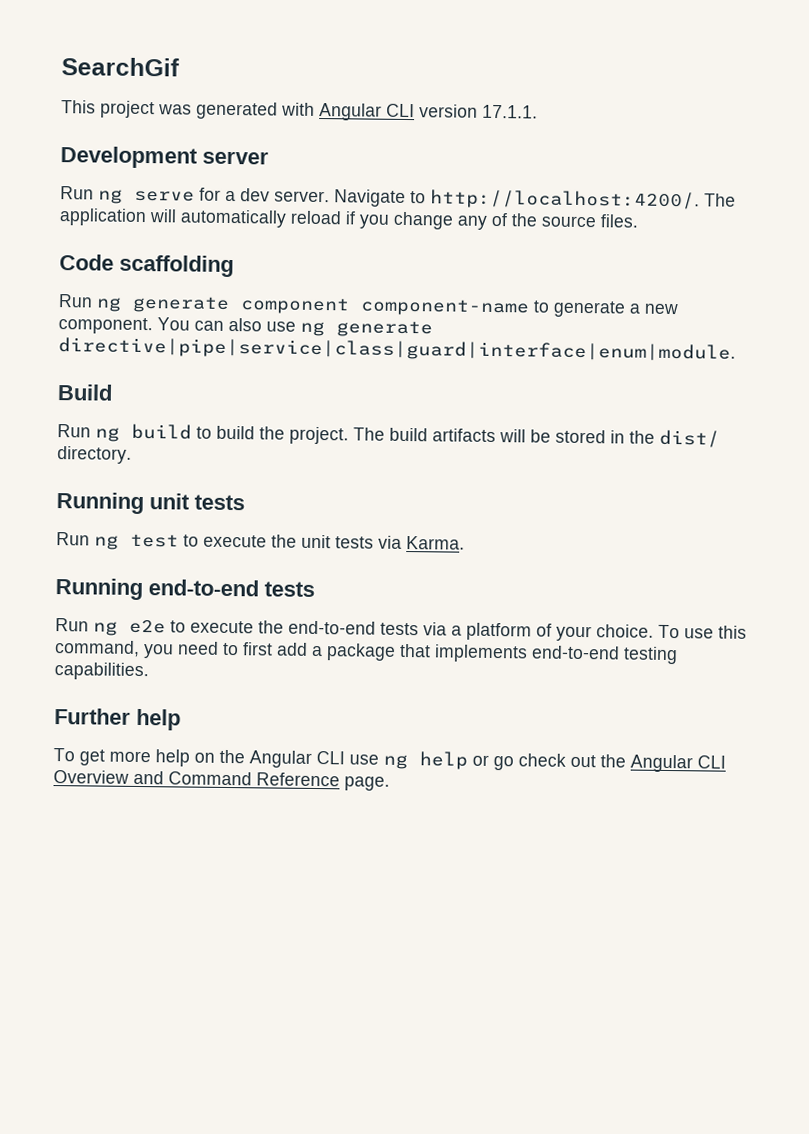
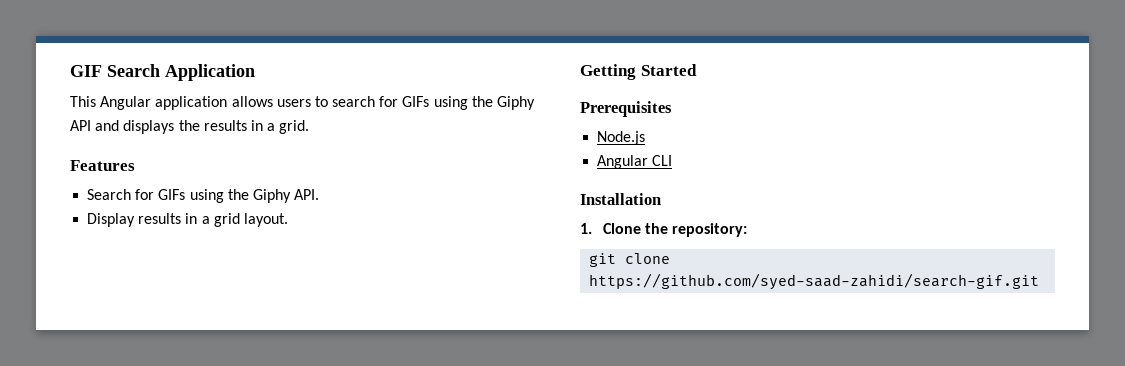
[61,57,180,77] [61,100,538,121] [60,146,269,169] [60,186,736,211] [59,208,639,230] [59,254,234,278] [58,294,679,318] [58,317,433,338] [58,337,736,363] [57,384,113,401] [57,423,720,448] [57,446,132,464] [56,492,245,515] [56,532,465,550] [55,578,315,601] [55,618,747,642] [54,640,678,665] [54,662,149,681] [54,708,181,731] [53,748,726,773] [53,770,390,791] SearchGif // This project was generated with Angular CLI version 17.1.1. // Development server // Run ng serve for a dev server. Navigate to http://localhost:4200/. The application will automatically reload if you change any of the source files. // Code scaffolding // Run ng generate component component-name to generate a new component. You can also use ng generate directive|pipe|service|class|guard|interface|enum|module. // Build // Run ng build to build the project. The build artifacts will be stored in the dist/ directory. // Running unit tests // Run ng test to execute the unit tests via Karma. // Running end-to-end tests // Run ng e2e to execute the end-to-end tests via a platform of your choice. To use this command, you need to first add a package that implements end-to-end testing capabilities. // Further help // To get more help on the Angular CLI use ng help or go check out the Angular CLI Overview and Command Reference page. -> [70,64,255,81] [70,96,536,110] [70,120,310,134] [70,160,135,171] [87,189,320,203] [87,213,288,227] [580,64,697,80] [580,101,672,117] [597,131,646,145] [597,155,673,169] [580,193,661,205] [580,223,748,237] [589,253,671,267] [589,273,1040,290] GIF Search Application // This Angular application allows users to search for GIFs using the Giphy API and displays the results in a grid. // Features // Search for GIFs using the Giphy API. // Display results in a grid layout. // Getting Started // Prerequisites // Node.js // Angular CLI // Installation // 1. Clone the repository: // git clone https://github.com/syed-saad-zahidi/search-gif.git

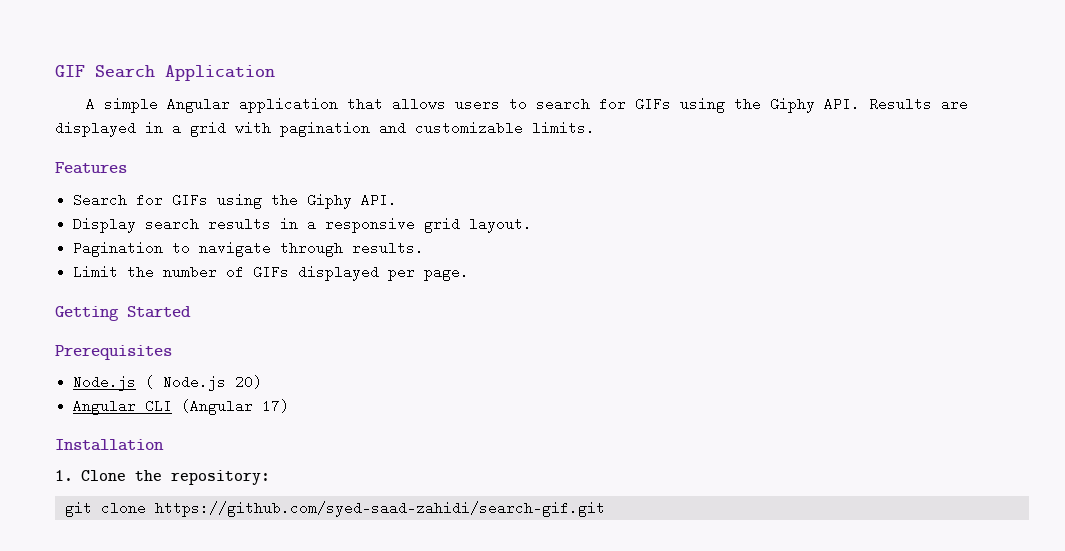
[70,96,96,107] This -> [86,97,159,113] A simple
(228, 103) none -> [347,97,384,111] that
[70,120,310,134] API and displays the results in a grid. -> [824,97,969,111] [55,121,595,137] API. Results are displayed in a grid with pagination and customizable limits.
[138,213,210,224] results in a -> [145,217,416,233] search results in a responsive
(288, 220) none -> [73,241,425,257] [73,265,470,281] // Pagination to navigate through results. // Limit the number of GIFs displayed per page.
(646, 138) none -> [145,375,263,391] ( Node.js 20)
(673, 160) none -> [181,399,290,415] (Angular 17)

